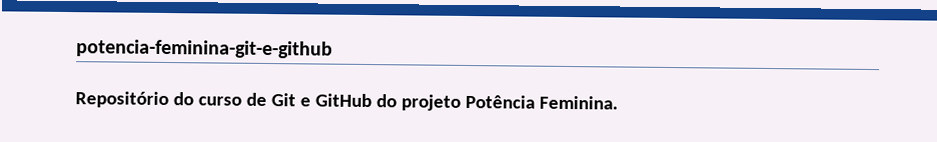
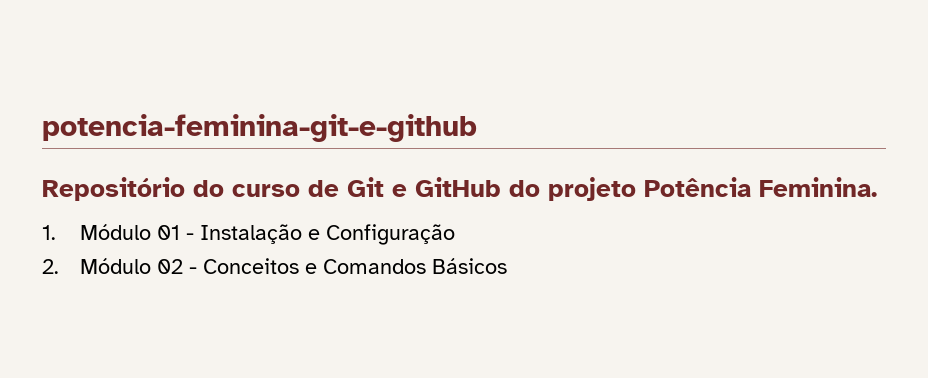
(618, 102) none -> [42,224,456,245] [42,258,508,274] // 1. Módulo 01 - Instalação e Configuração // 2. Módulo 02 - Conceitos e Comandos Básicos

